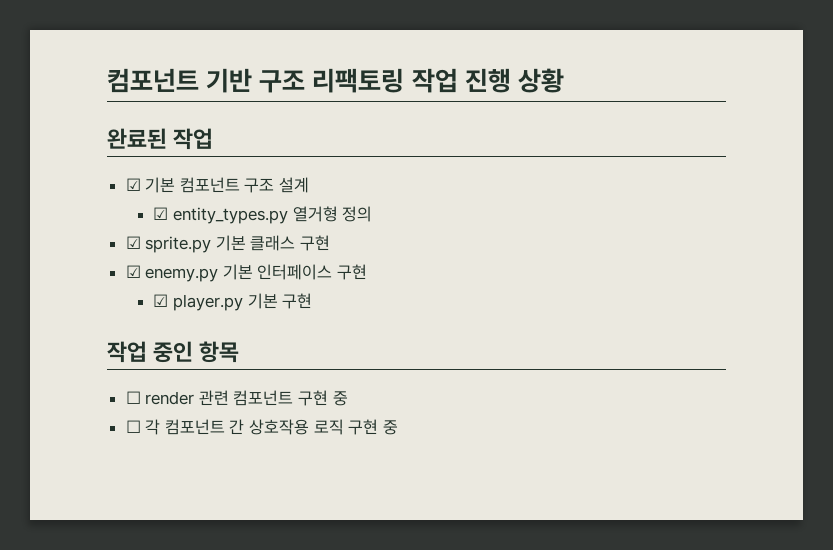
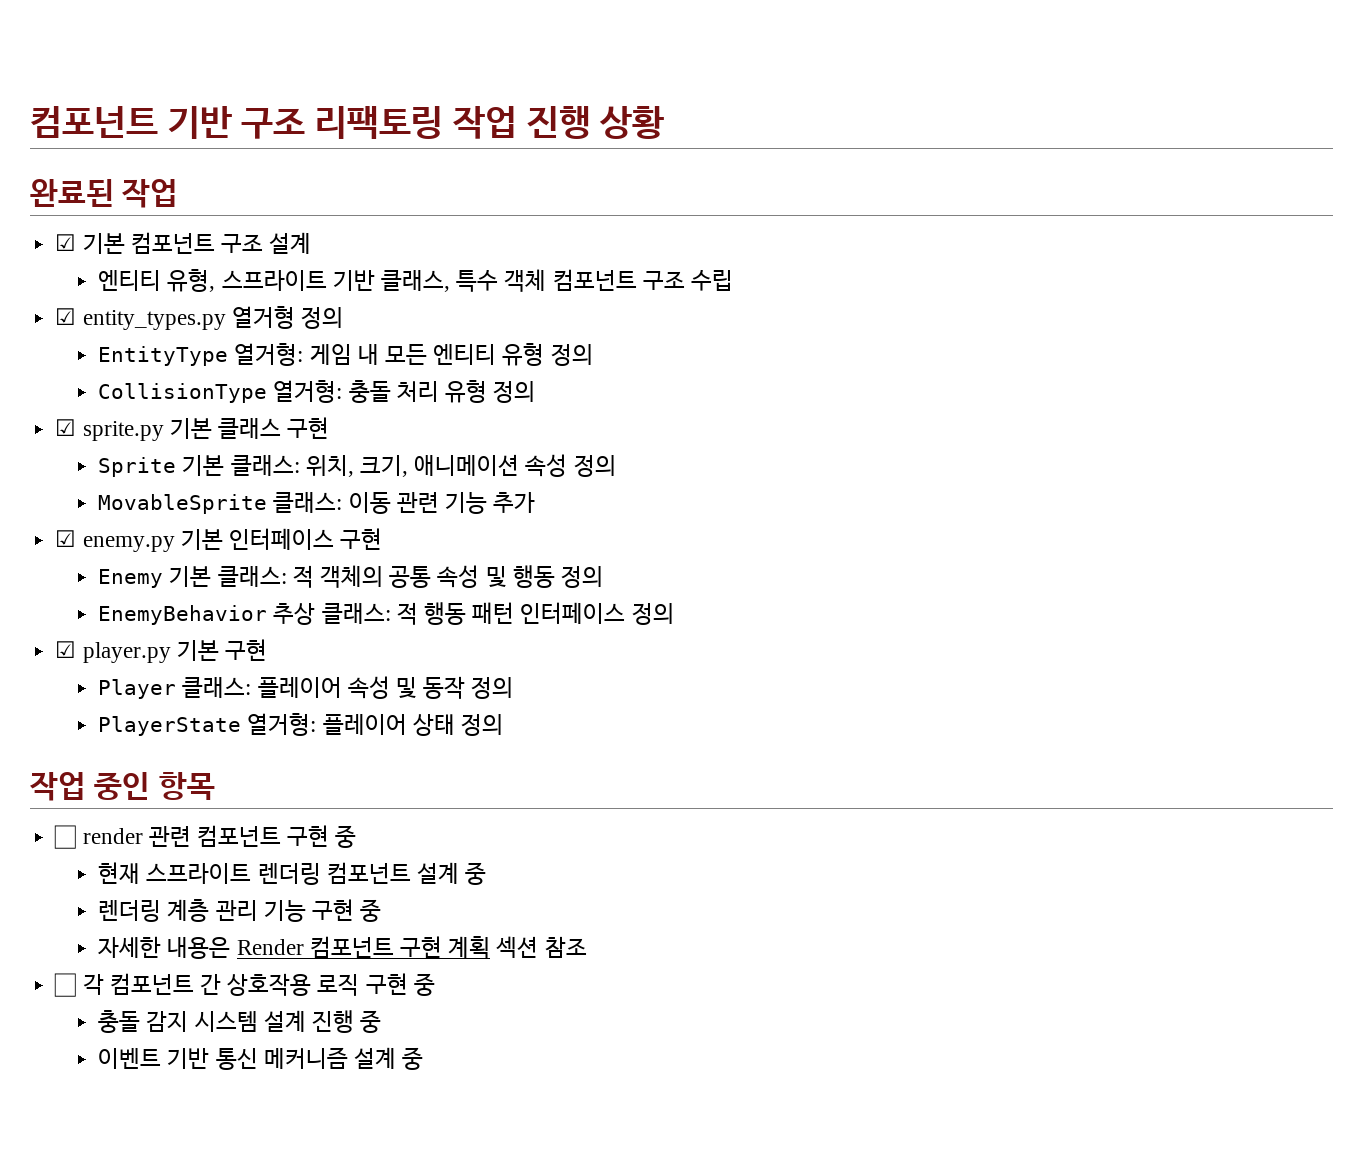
[153,206,338,224] ☑ entity_types.py 열거형 -> [98,269,734,292] [55,306,343,330] [98,343,593,366] [98,380,488,403] 엔티티 유형, 스프라이트 기반 클래스, 특수 객체 컴포넌트 구조 수립 // ☑ entity_types.py 열거형 정의 // EntityType 열거형: 게임 내 모든 엔티티 유형 정의 // CollisionType 열거형: 충돌 처리 유형
(331, 243) none -> [98,454,616,477] [98,492,536,514] // Sprite 기본 클래스: 위치, 크기, 애니메이션 속성 정의 // MovableSprite 클래스: 이동 관련 기능 추가
[153,293,313,311] ☑ player.py 기본 구현 -> [98,565,604,588] [98,602,674,625] [55,639,267,663] [98,676,514,699] [98,713,504,736] Enemy 기본 클래스: 적 객체의 공통 속성 및 행동 정의 // EnemyBehavior 추상 클래스: 적 행동 패턴 인터페이스 정의 // ☑ player.py 기본 구현 // Player 클래스: 플레이어 속성 및 동작 정의 // PlayerState 열거형: 플레이어 상태 정의
(348, 398) none -> [98,862,487,885] [98,899,382,922] [98,936,587,959] // 현재 스프라이트 렌더링 컴포넌트 설계 중 // 렌더링 계층 관리 기능 구현 중 // 자세한 내용은 Render 컴포넌트 구현 계획 섹션 참조
(398, 427) none -> [98,1010,382,1033] [98,1047,424,1070] // 충돌 감지 시스템 설계 진행 중 // 이벤트 기반 통신 메커니즘 설계 중

